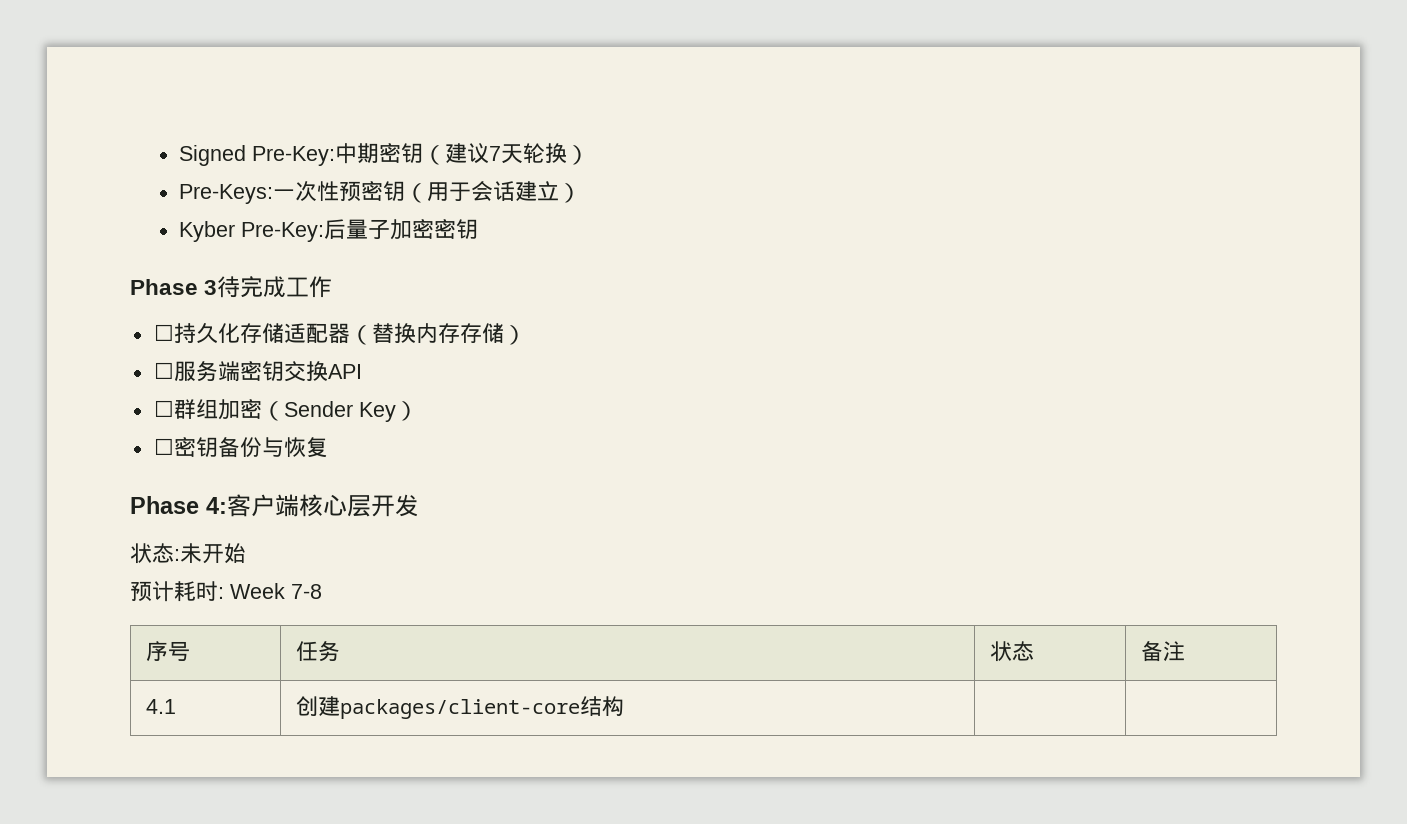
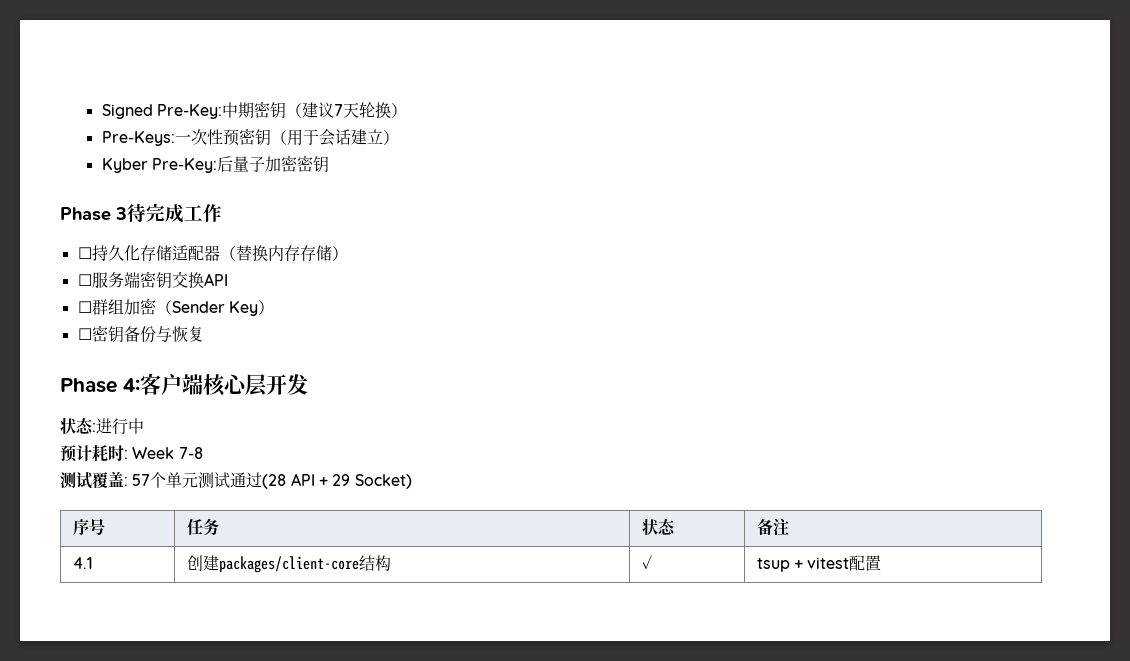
[180,543,246,564] 未开始 -> [96,418,144,435] 进行中
(322, 591) none -> [60,472,412,489] // 测试覆盖: 57个单元测试通过(28 API + 29 Socket)
(625, 706) | -> [641,554,652,569] [756,555,882,572] ✓ | tsup + vitest配置

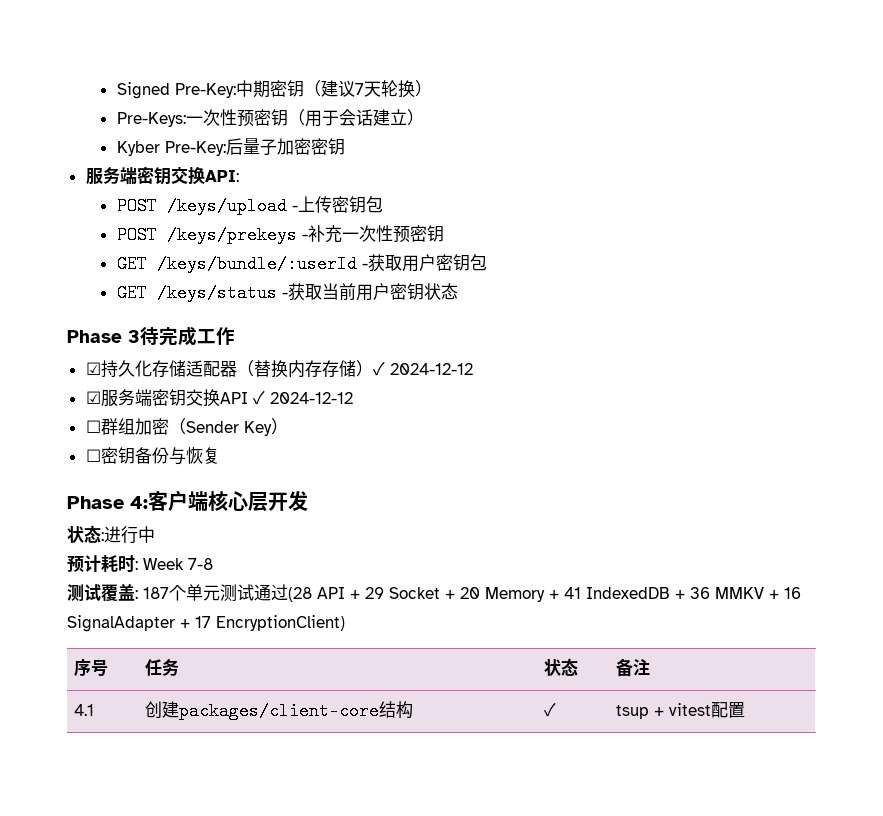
(329, 164) none -> [85,167,239,185] [116,196,383,215] [116,225,444,244] [116,254,487,273] [116,283,458,302] // 服务端密钥交换API: // POST /keys/upload -上传密钥包 // POST /keys/prekeys -补充一次性预密钥 // GET /keys/bundle/:userId -获取用户密钥包 // GET /keys/status -获取当前用户密钥状态
[77,247,92,259] ☐ -> [85,362,101,375] ☑
[77,274,92,286] // ☐ -> [372,361,473,376] [85,391,101,404] ✓ 2024-12-12 // ☑
(228, 279) none -> [252,390,353,405] ✓ 2024-12-12
[132,474,151,486] 57 -> [143,587,169,599] 187
[354,474,412,489] Socket) -> [389,587,801,602] [67,615,345,632] Socket + 20 Memory + 41 IndexedDB + 36 MMKV + 16 SignalAdapter + 17 EncryptionClient)

